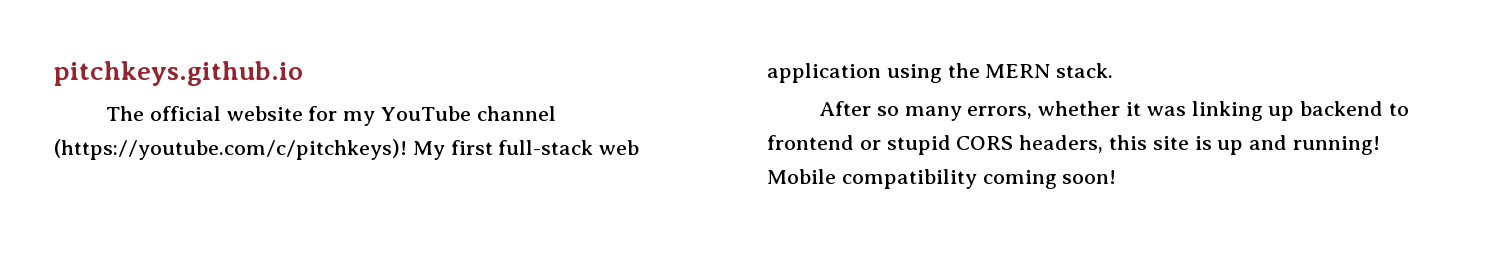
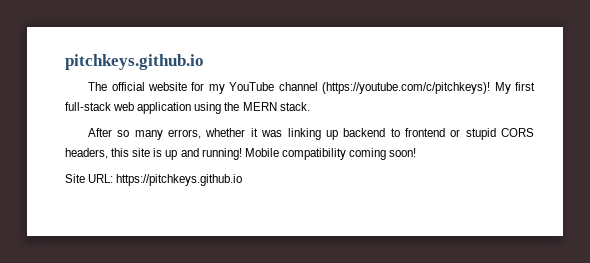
(1117, 177) none -> [65,174,243,186] // Site URL: https://pitchkeys.github.io

